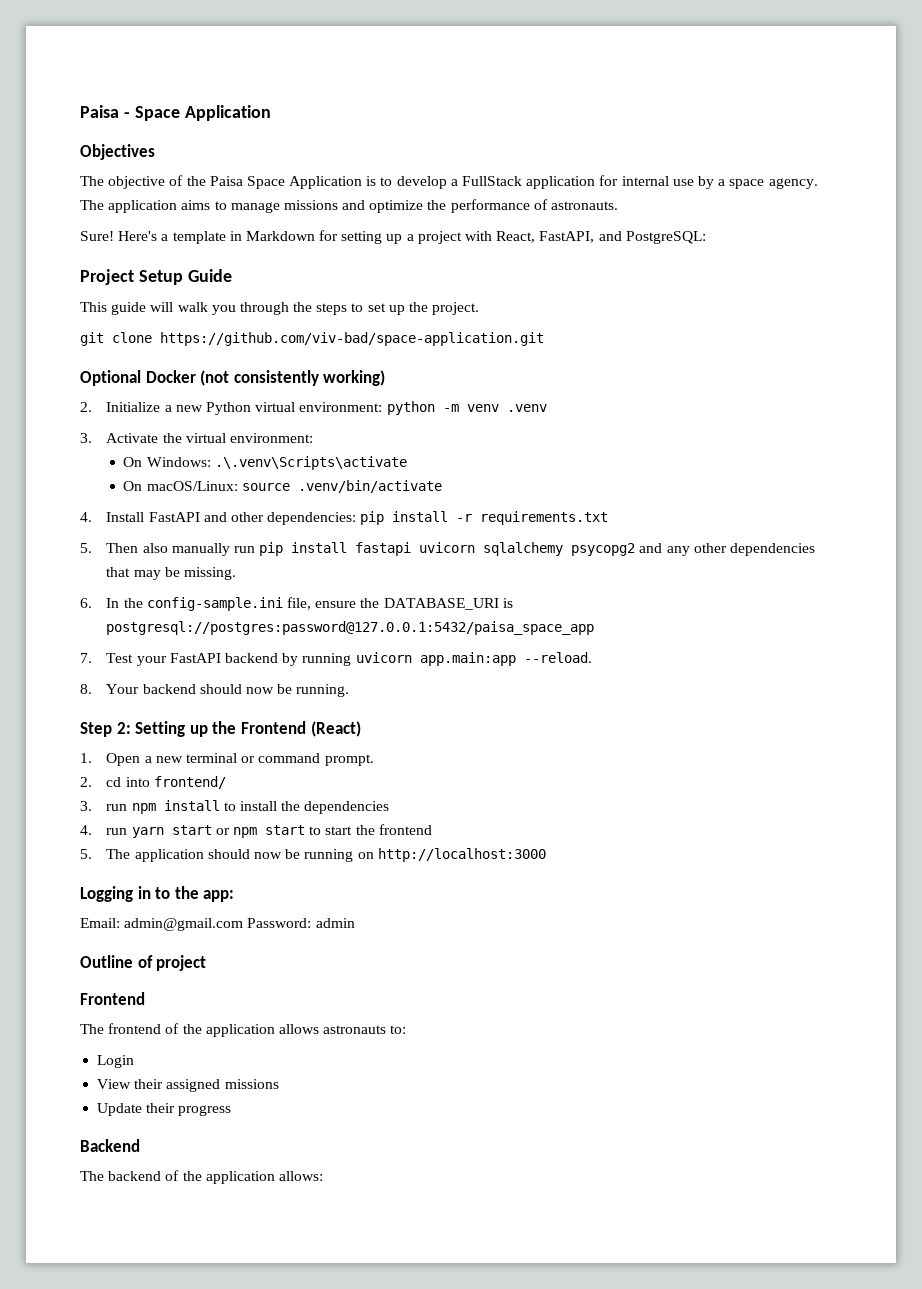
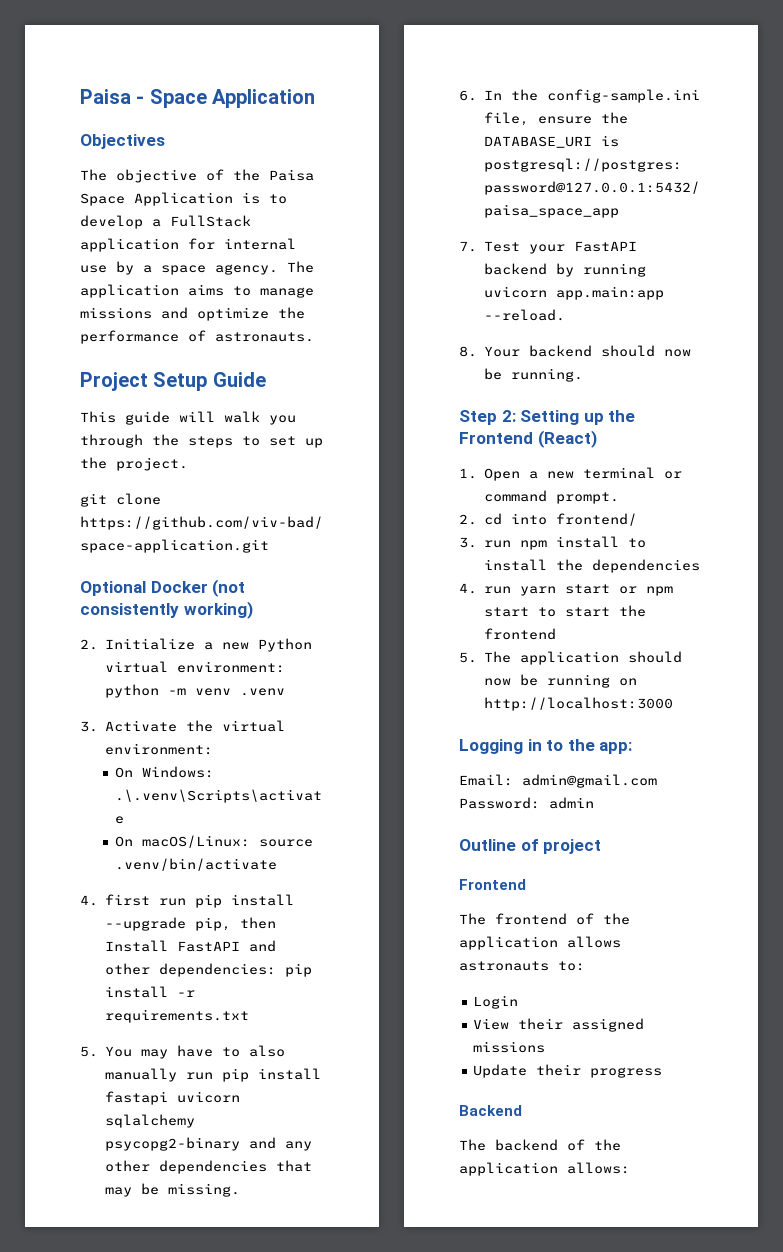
[80,230,706,244] // Sure! Here's a template in Markdown for setting up a project with React, FastAPI, and PostgreSQL: -> (314, 337) none
(92, 517) none -> [104,894,294,908] [104,917,276,931] first run pip install --upgrade pip, then
[106,543,139,553] Then -> [104,1045,240,1059] You may have to
[571,543,636,556] psycopg2 -> [104,1137,240,1151] psycopg2-binary

